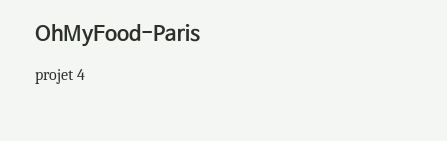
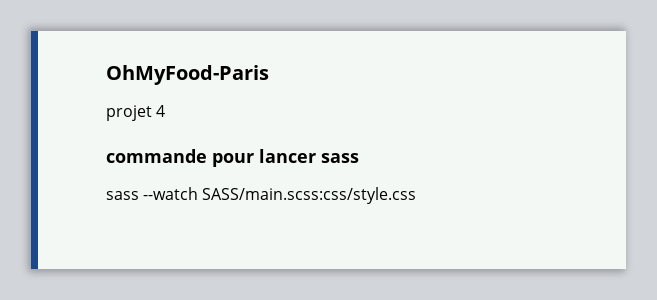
(86, 74) none -> [106,149,359,167] [106,187,417,204] // commande pour lancer sass // sass --watch SASS/main.scss:css/style.css

